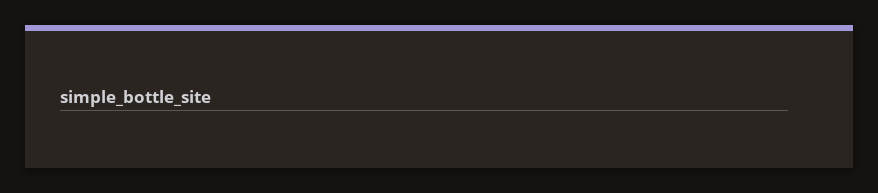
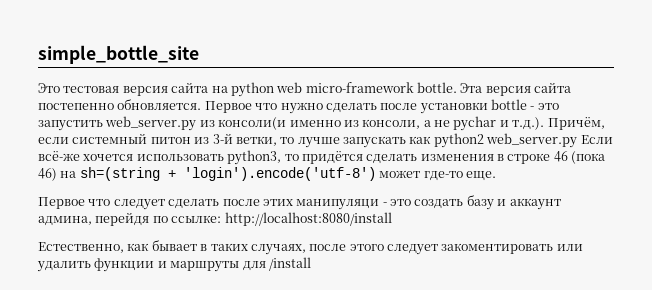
(211, 98) none -> [38,82,572,97] [38,99,559,114] [38,116,605,131] [38,133,613,148] [38,150,606,165] [38,167,496,181] [38,195,561,210] [38,212,392,226] [38,240,583,255] [37,257,311,272] // Это тестовая версия сайта на python web micro-framework bottle. Эта версия сайта постепенно обновляется. Первое что нужно сделать после установки bottle - это запустить web_server.py из консоли(и именно из консоли, а не pychar и т.д.). Причём, если системный питон из 3-й ветки, то лучше запускать как python2 web_server.py Если всё-же хочется использовать python3, то придётся сделать изменения в строке 46 (пока 46) на sh=(string + 'login').encode('utf-8') может где-то еще. // Первое что следует сделать после этих манипуляци - это создать базу и аккаунт админа, перейдя по ссылке: http://localhost:8080/install // Естественно, как бывает в таких случаях, после этого следует закоментировать или удалить функции и маршруты для /install

